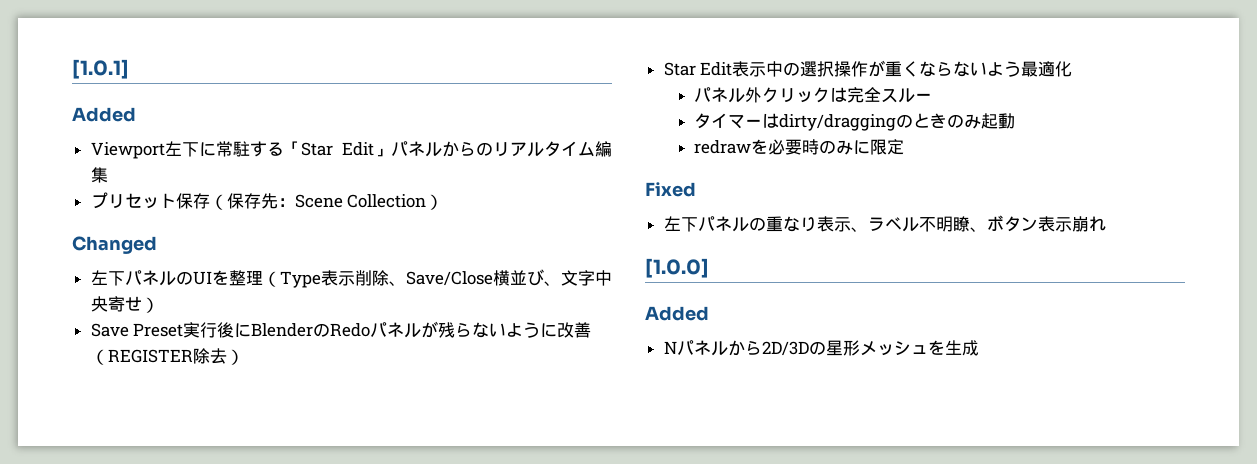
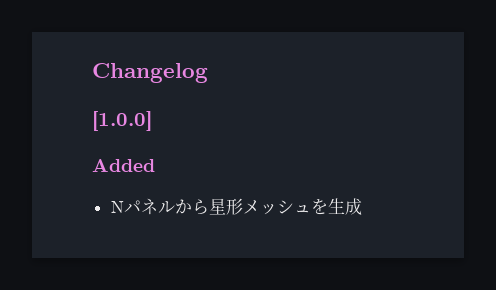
[72,59,129,79] [72,107,136,122] [90,141,612,159] [90,167,108,183] [90,192,444,210] [72,236,157,254] [90,269,612,288] [90,296,159,313] [90,321,592,338] [90,348,244,365] [663,60,1073,77] [694,87,933,103] [694,113,1016,131] [694,139,905,155] [645,182,696,197] [663,215,1106,232] [1.0.1] // Added // Viewport左下に常駐する「Star Edit」パネルからのリアルタイム編集 // プリセット保存（保存先：Scene Collection） // Changed // 左下パネルのUIを整理（Type表示削除、Save/Close横並び、文字中央寄せ） // Save Preset実行後にBlenderのRedoパネルが残らないように改善（REGISTER除去） // Star Edit表示中の選択操作が重くならないよう最適化 // パネル外クリックは完全スルー // タイマーはdirty/draggingのときのみ起動 // redrawを必要時のみに限定 // Fixed // 左下パネルの重なり表示、ラベル不明瞭、ボタン表示崩れ -> [92,63,208,83] Changelog
[761,341,826,356] 2D/3Dの -> (209, 207) none

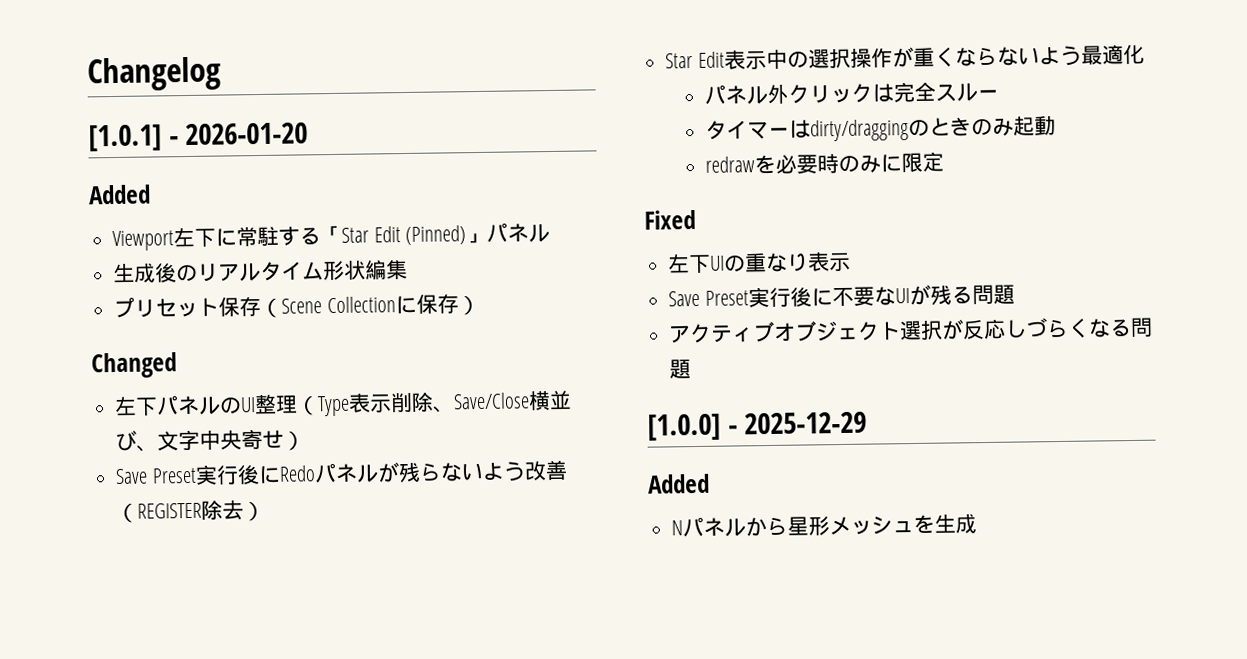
(208, 73) none -> [88,122,309,152] [88,184,151,205] [112,222,551,252] [113,258,409,284] [113,293,480,319] [91,352,177,379] [114,390,573,417] [115,428,306,452] [115,459,568,485] [116,499,266,524] [665,44,1145,71] [703,81,999,105] [704,116,1056,142] [704,151,944,175] [644,209,696,230] [667,252,852,274] [668,284,1015,308] [668,317,1154,344] [669,359,692,380] // [1.0.1] - 2026-01-20 // Added // Viewport左下に常駐する「Star Edit (Pinned)」パネル // 生成後のリアルタイム形状編集 // プリセット保存（Scene Collectionに保存） // Changed // 左下パネルのUI整理（Type表示削除、Save/Close横並び、文字中央寄せ） // Save Preset実行後にRedoパネルが残らないよう改善（REGISTER除去） // Star Edit表示中の選択操作が重くならないよう最適化 // パネル外クリックは完全スルー // タイマーはdirty/draggingのときのみ起動 // redrawを必要時のみに限定 // Fixed // 左下UIの重なり表示 // Save Preset実行後に不要なUIが残る問題 // アクティブオブジェクト選択が反応しづらくなる問題
(152, 121) none -> [727,411,868,435] - 2025-12-29

